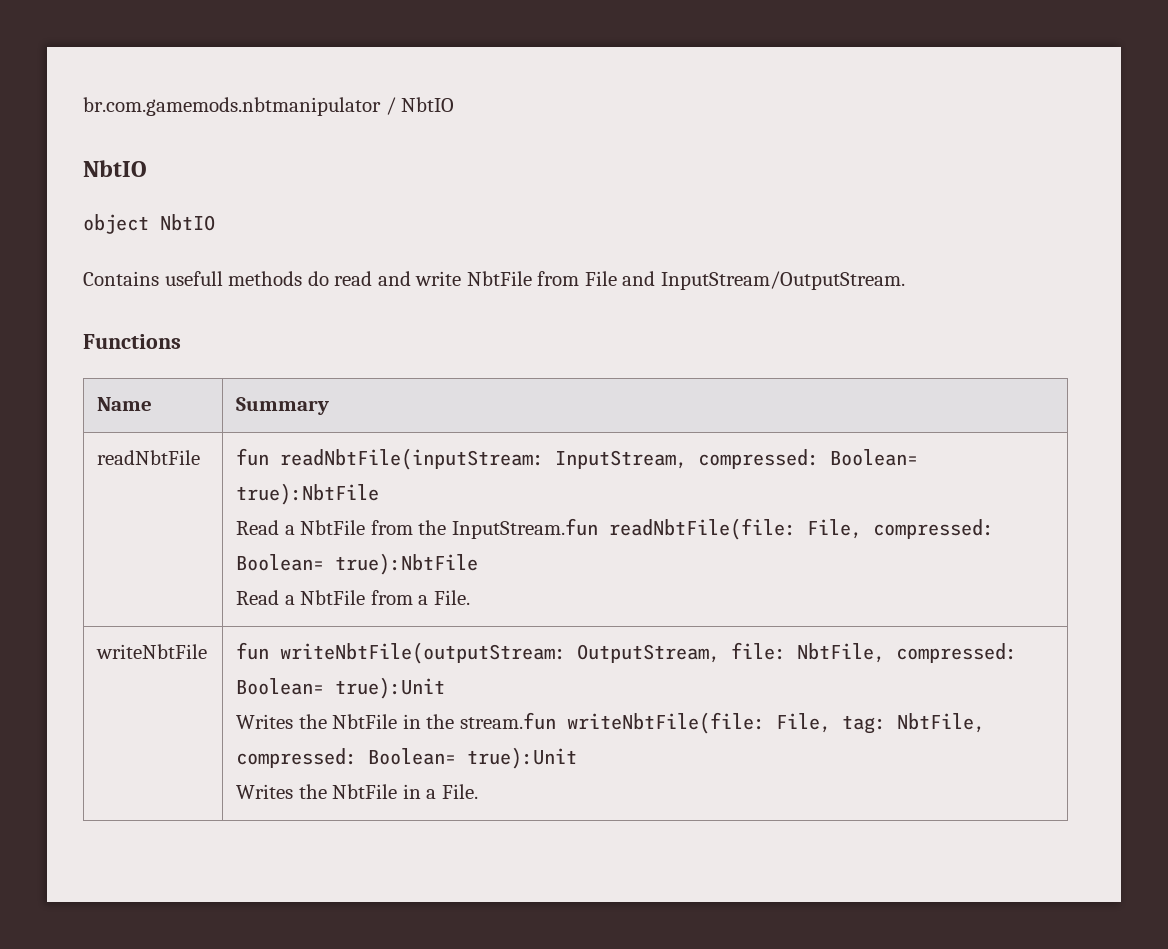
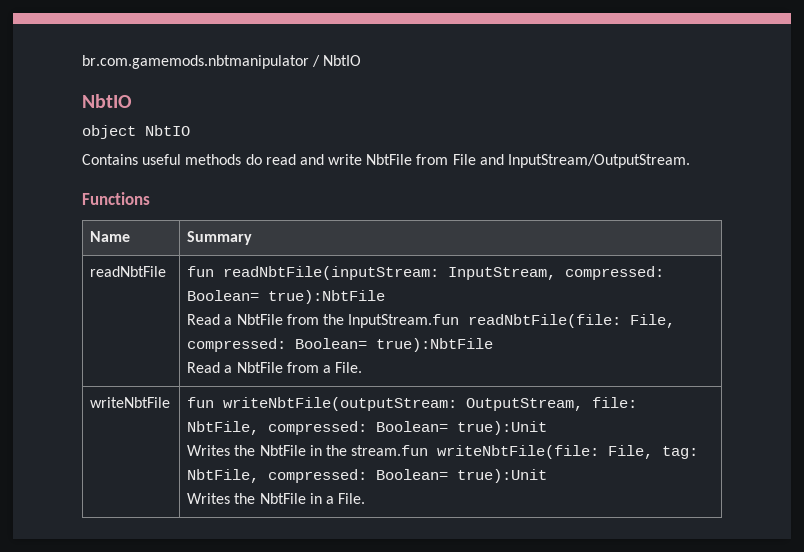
[164,271,223,286] usefull -> [142,154,182,165] useful

